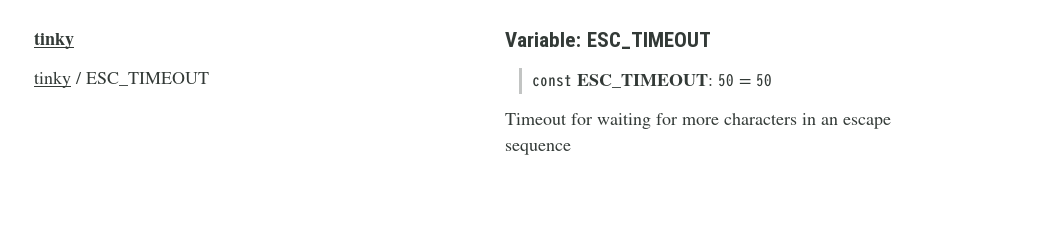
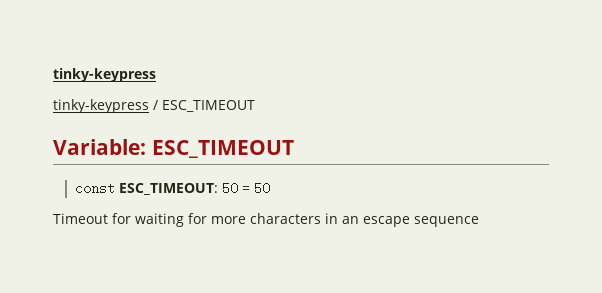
[34,32,74,49] [34,71,71,88] tinky // tinky -> [53,68,156,82] [53,99,149,113] tinky-keypress // tinky-keypress

